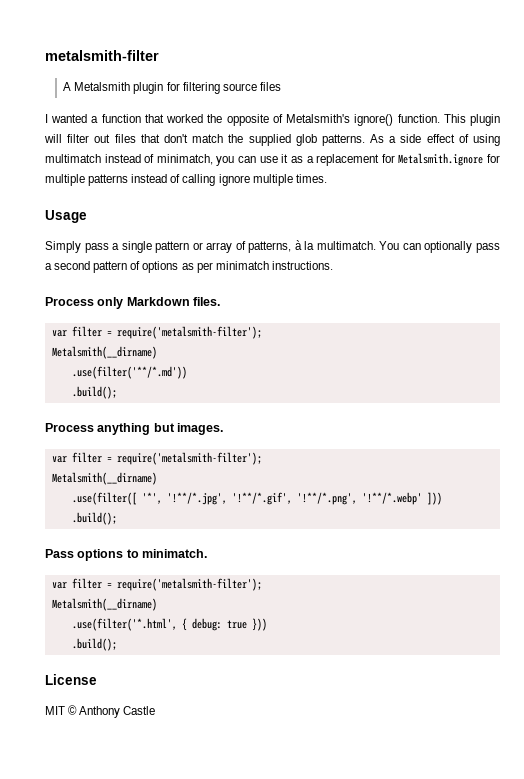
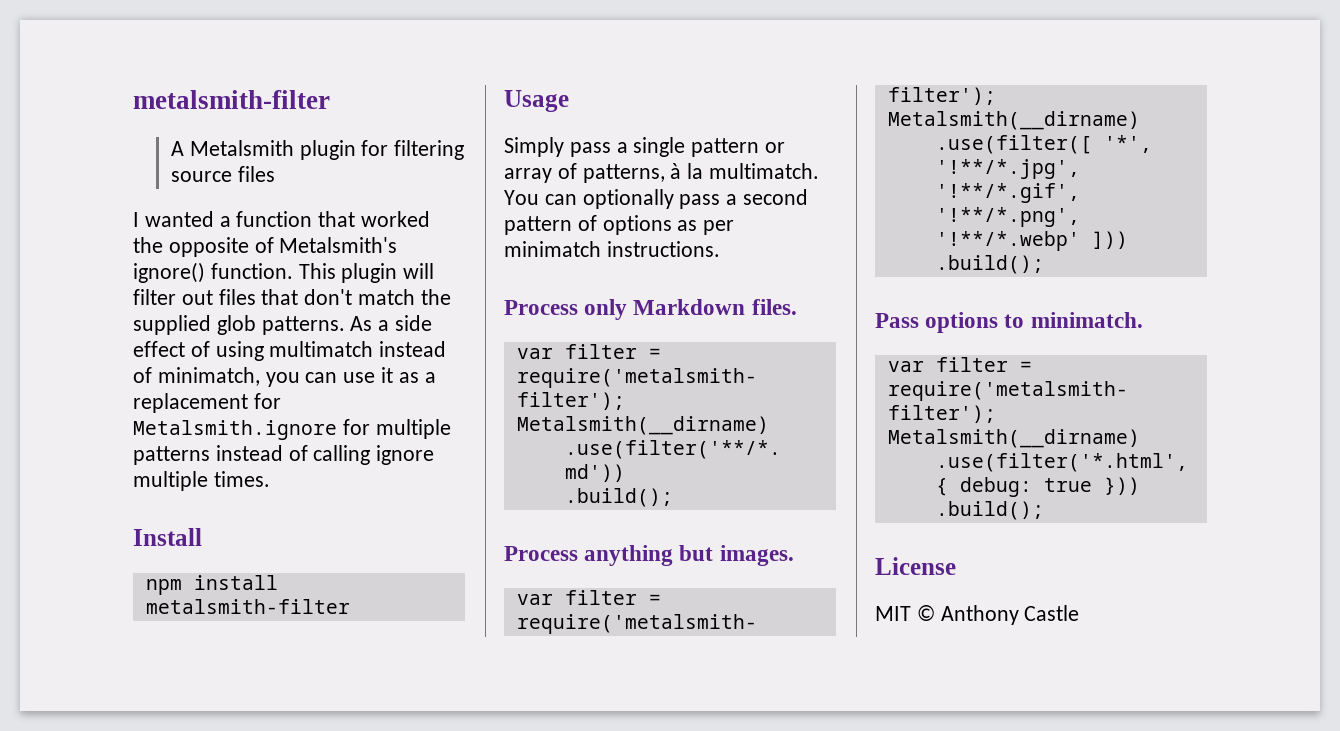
(327, 178) none -> [133,528,202,546] [145,575,278,595] [145,599,350,614] // Install // npm install metalsmith-filter

